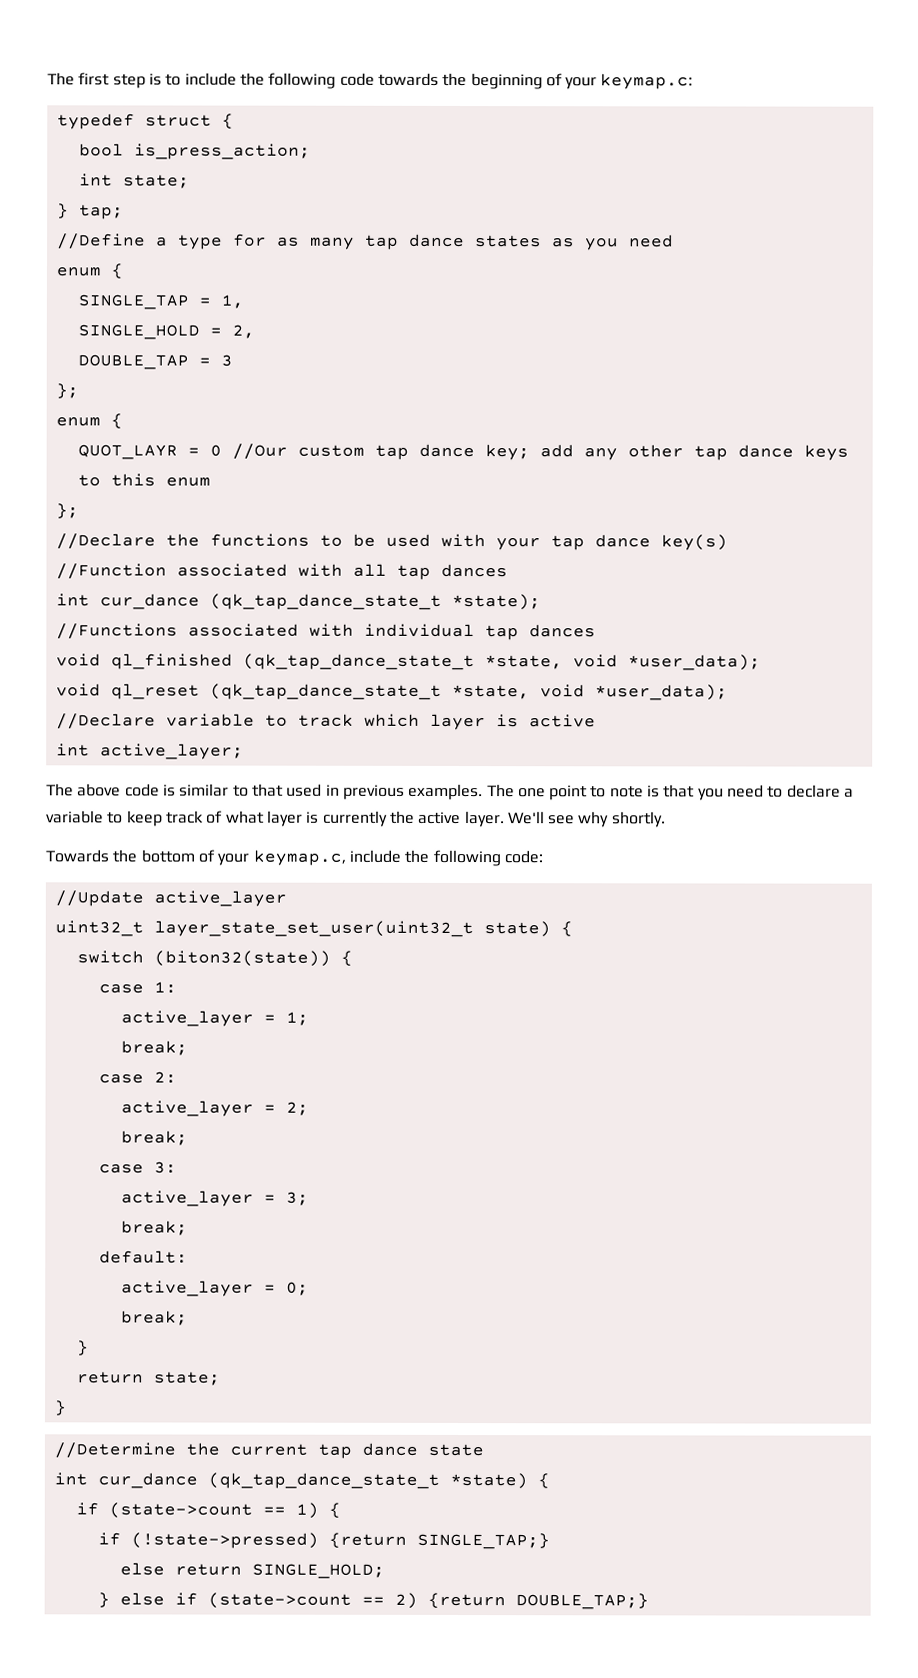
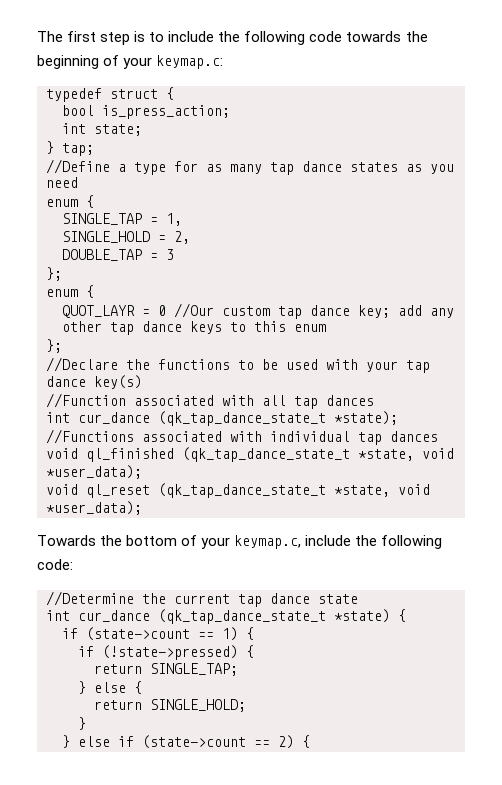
[55,713,596,731] [55,743,244,760] [46,783,855,801] [46,810,666,828] // //Declare variable to track which layer is active // int active_layer; // The above code is similar to that used in previous examples. The one point to note is that you need to declare a variable to keep track of what layer is currently the active layer. We'll see why shortly. -> (142, 508) none
[54,890,287,907] [54,920,573,938] [76,950,353,967] [98,981,177,994] [120,1010,309,1027] [120,1040,188,1056] [98,1071,177,1084] [120,1100,309,1117] [120,1130,188,1146] [98,1161,177,1174] [120,1190,309,1207] [120,1220,188,1236] [98,1250,188,1264] [120,1280,309,1297] [120,1310,188,1326] [76,1340,89,1356] [76,1371,221,1386] [53,1400,67,1416] // //Update active_layer // uint32_t layer_state_set_user(uint32_t state) { // switch (biton32(state)) { // case 1: // active_layer = 1; // break; // case 2: // active_layer = 2; // break; // case 3: // active_layer = 3; // break; // default: // active_layer = 0; // break; // } // return state; // } -> (73, 564) none
[328,1532,550,1550] [119,1562,165,1576] {return SINGLE_TAP;} // else -> [246,645,254,658] [94,663,238,676] [78,681,142,694] { // return SINGLE_TAP; // } else { //
(110, 1600) none -> [62,735,70,748] // }
[427,1592,649,1610] {return DOUBLE_TAP;} -> [302,735,310,748] {

